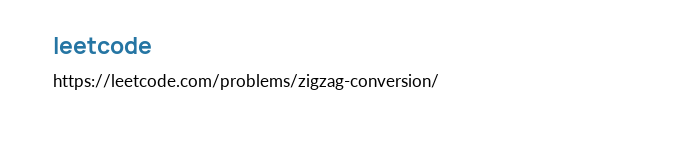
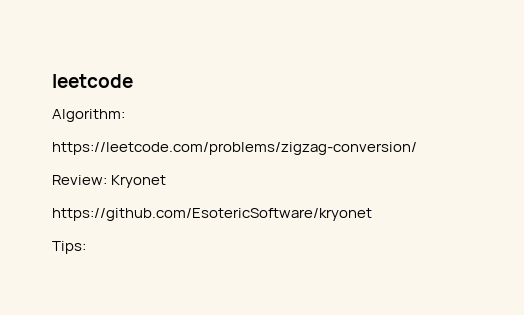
(152, 45) none -> [52,109,125,122] // Algorithm:
(439, 82) none -> [52,175,167,188] [52,208,372,221] [52,241,86,254] // Review: Kryonet // https://github.com/EsotericSoftware/kryonet // Tips:

